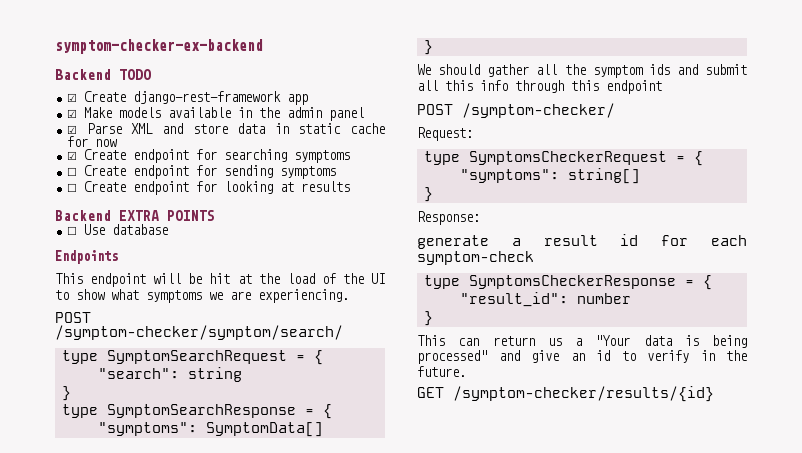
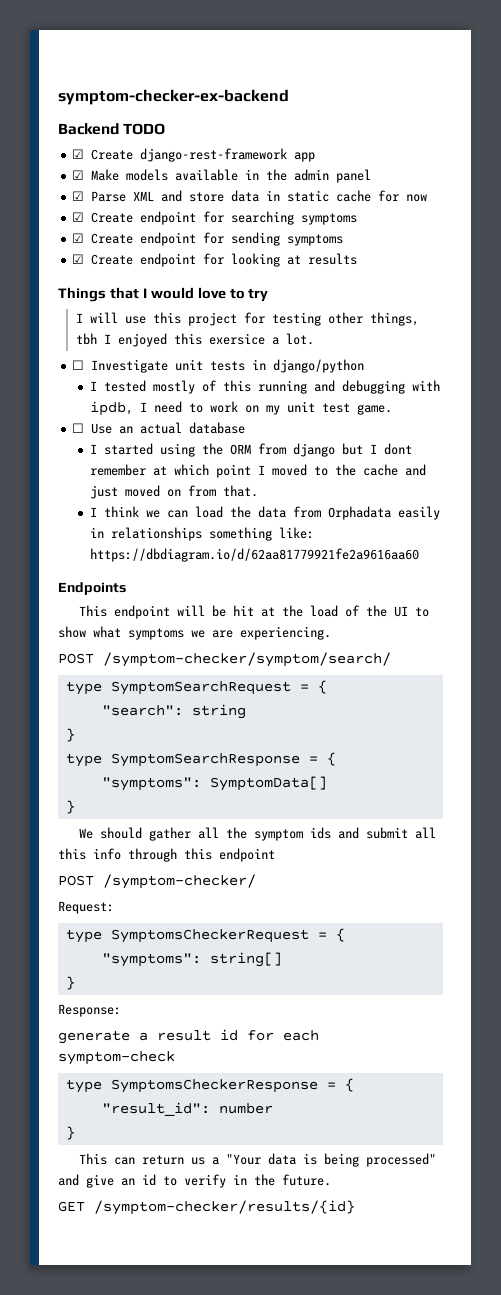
[67,167,78,176] ☐ -> [72,233,85,243] ☑
[67,183,78,192] ☐ -> [72,254,85,264] ☑
[55,210,215,221] Backend EXTRA POINTS -> [58,287,269,302] [75,312,419,326] [75,333,314,347] [72,359,365,373] [89,380,440,394] [89,401,392,416] Things that I would love to try // I will use this project for testing other things, tbh I enjoyed this exersice a lot. // ☐ Investigate unit tests in django/python // I tested mostly of this running and debugging with ipdb, I need to work on my unit test game.
(106, 229) none -> [119,422,183,434] an actual
(169, 229) none -> [89,443,412,457] [89,464,426,478] [89,485,258,499] [89,506,440,520] [89,527,314,541] [89,548,419,562] // I started using the ORM from django but I dont remember at which point I moved to the cache and just moved on from that. // I think we can load the data from Orphadata easily in relationships something like: https://dbdiagram.io/d/62aa81779921fe2a9616aa60

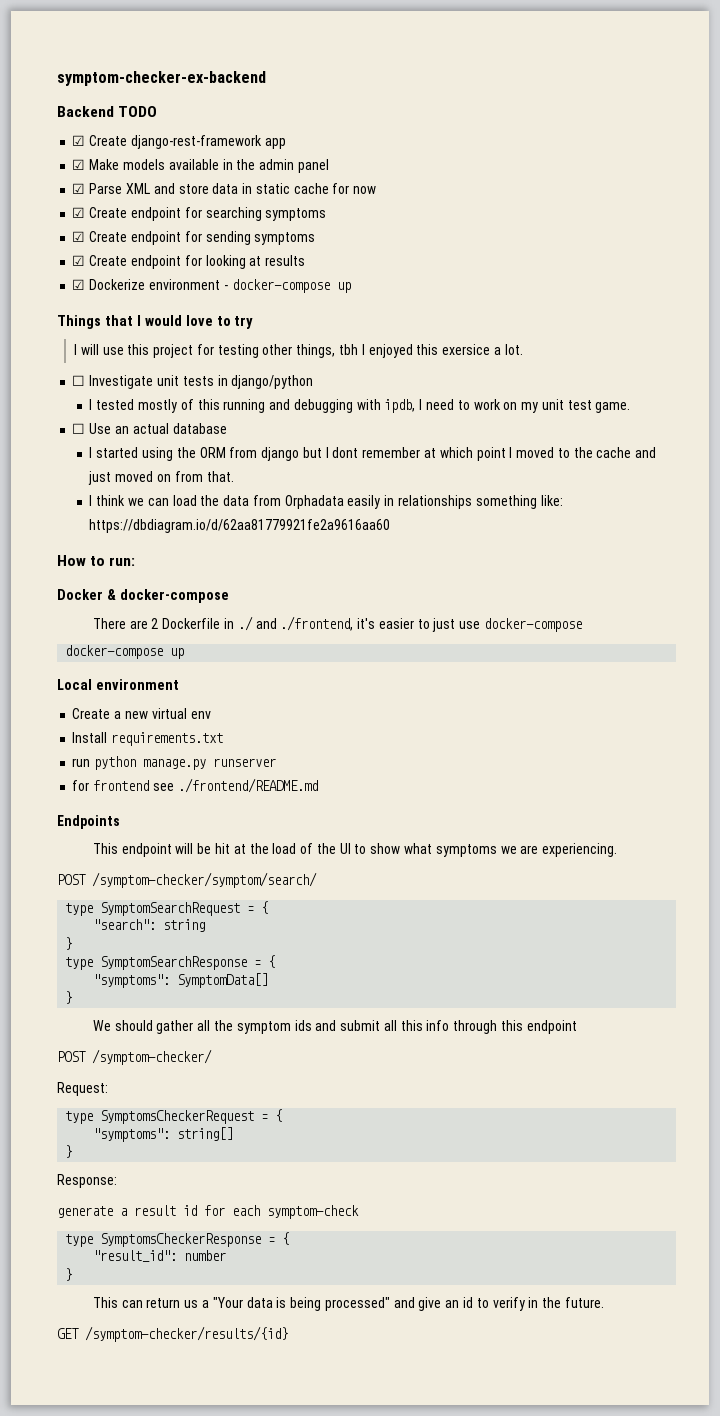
(358, 259) none -> [72,279,351,293] // ☑ Dockerize environment - docker-compose up
(419, 555) none -> [57,555,136,566] [57,589,229,603] [92,616,583,632] [65,645,185,659] [57,679,179,690] [72,708,211,719] [72,732,224,746] [72,756,277,770] [72,778,318,793] // How to run: // Docker & docker-compose // There are 2 Dockerfile in ./ and ./frontend, it's easier to just use docker-compose // docker-compose up // Local environment // Create a new virtual env // Install requirements.txt // run python manage.py runserver // for frontend see ./frontend/README.md

